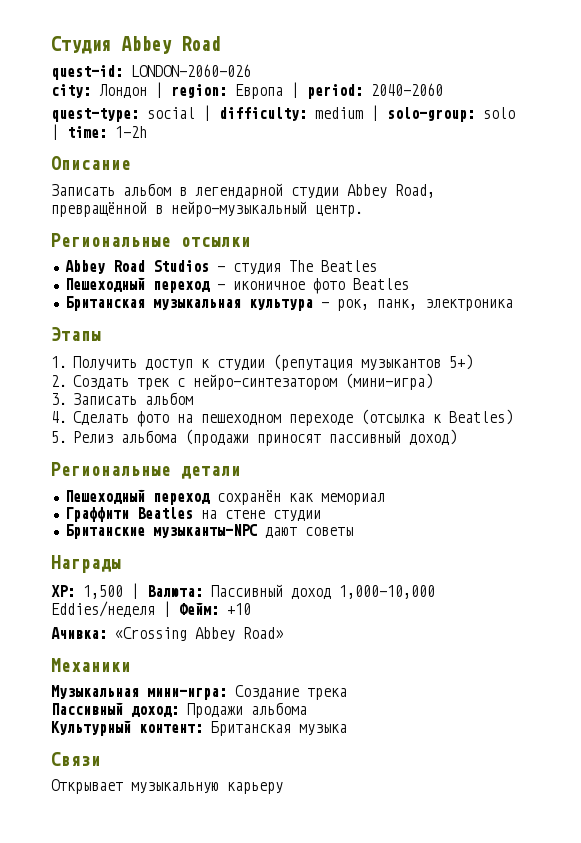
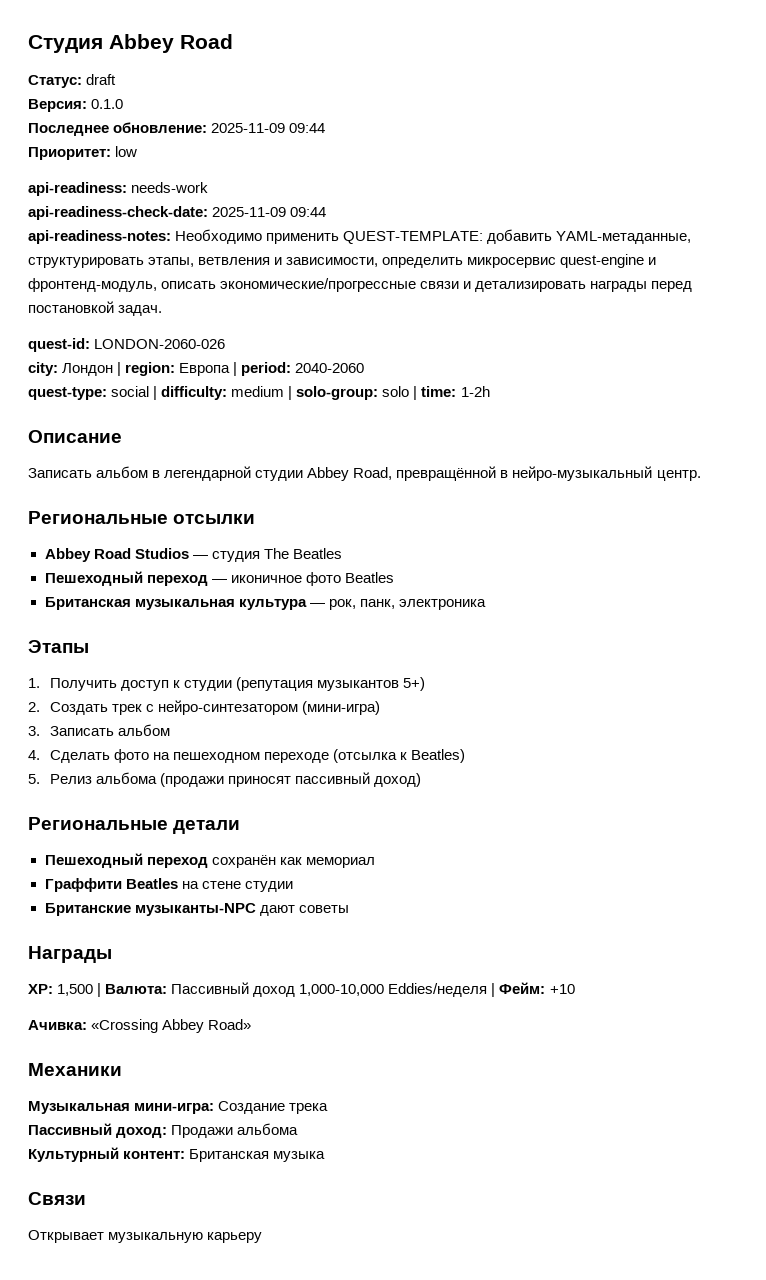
(221, 43) none -> [28,74,117,88] [28,99,124,112] [28,122,326,136] [28,146,138,160] [28,182,209,196] [28,206,327,220] [28,229,692,244] [28,254,657,268] [28,278,693,292] [28,301,163,316] // Статус: draft // Версия: 0.1.0 // Последнее обновление: 2025-11-09 09:44 // Приоритет: low // api-readiness: needs-work // api-readiness-check-date: 2025-11-09 09:44 // api-readiness-notes: Необходимо применить QUEST-TEMPLATE: добавить YAML-метаданные, структурировать этапы, ветвления и зависимости, определить микросервис quest-engine и фронтенд-модуль, описать экономические/прогрессные связи и детализировать награды перед постановкой задач.

